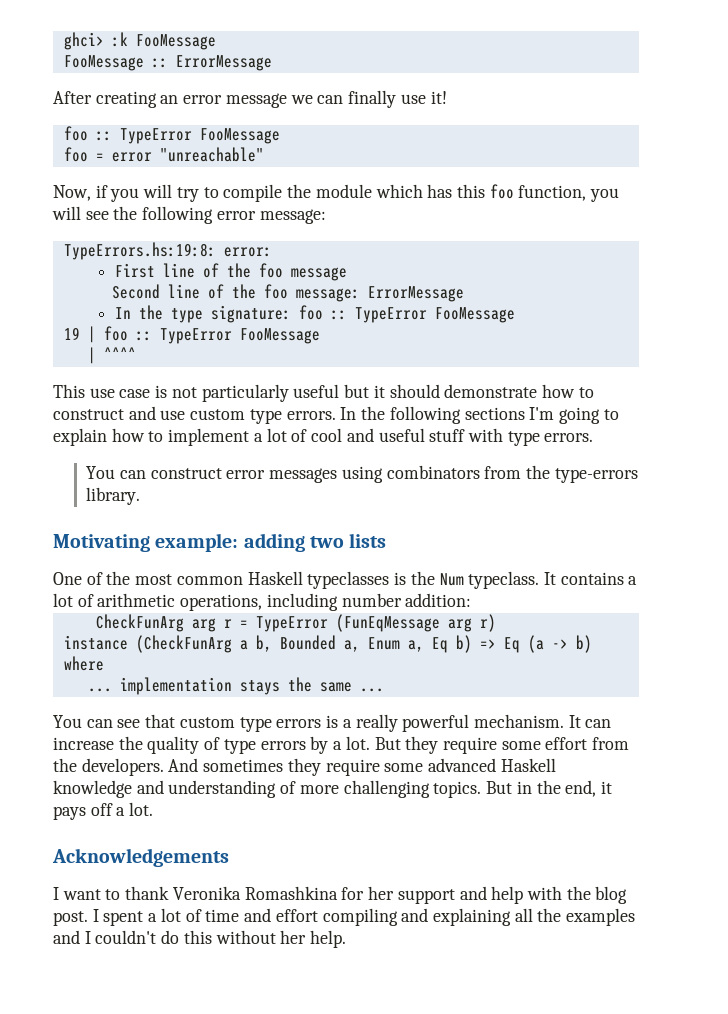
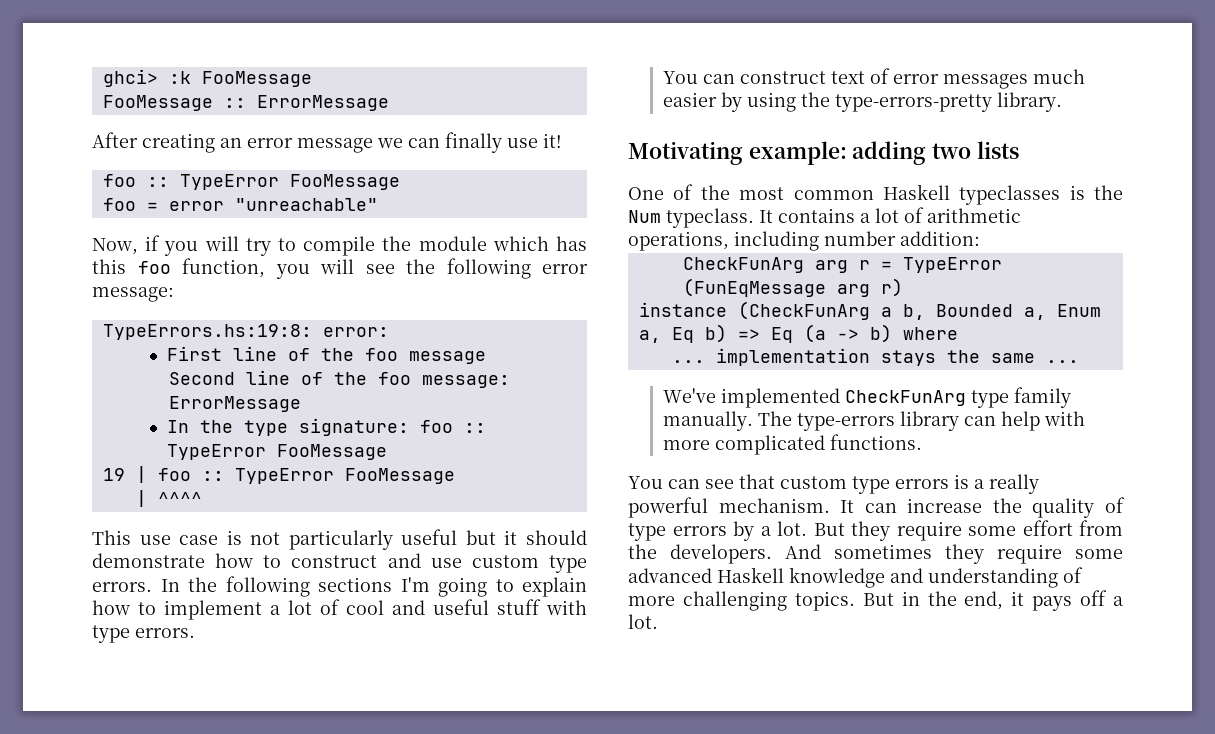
[226,465,638,483] error messages using combinators from the type-errors -> [830,68,1085,89] [662,92,992,112] text of error messages much easier by using the type-errors-pretty
(384, 690) none -> [662,387,1071,408] [662,411,1085,431] [662,434,922,455] // We've implemented CheckFunArg type family manually. The type-errors library can help with more complicated functions.
[52,848,229,867] [53,886,628,904] [53,908,636,926] [53,930,347,948] // Acknowledgements // I want to thank Veronika Romashkina for her support and help with the blog post. I spent a lot of time and effort compiling and explaining all the examples and I couldn't do this without her help. -> (658, 621) none

